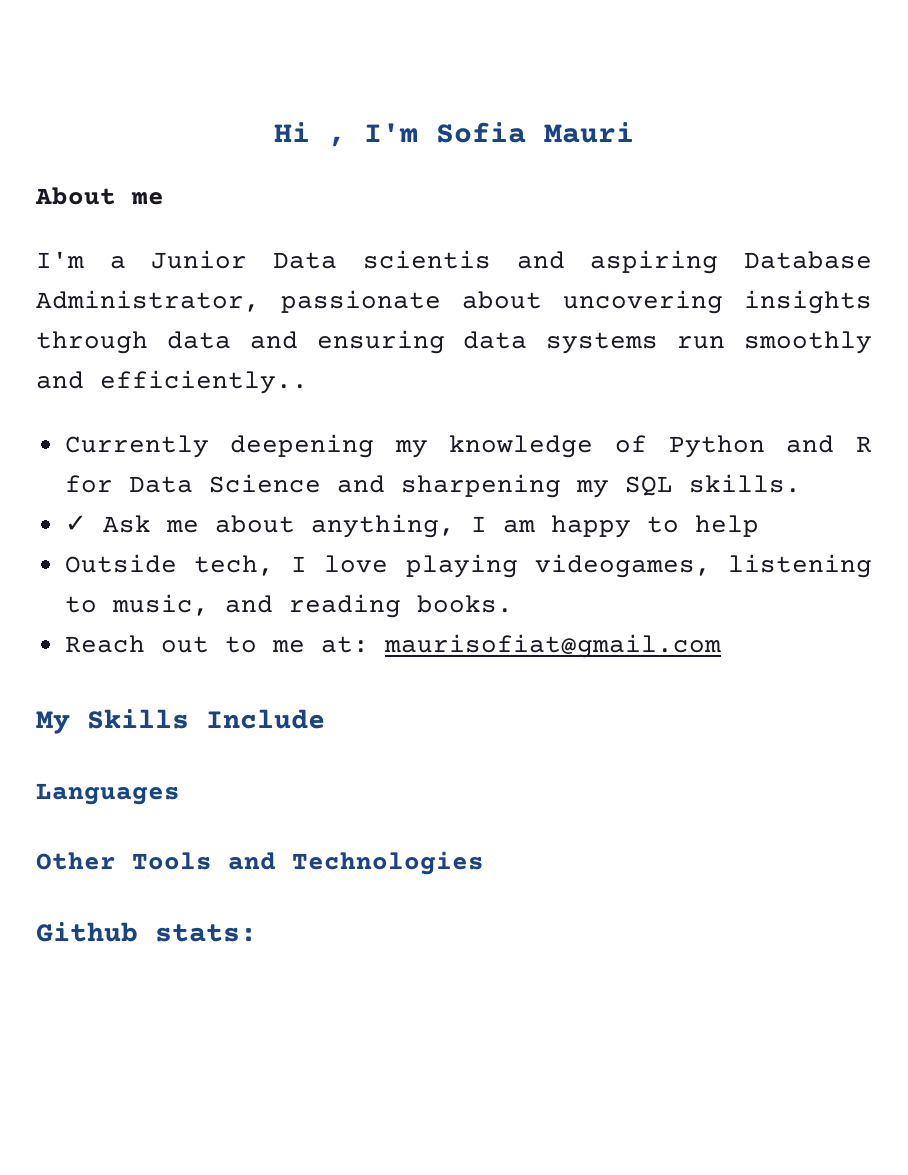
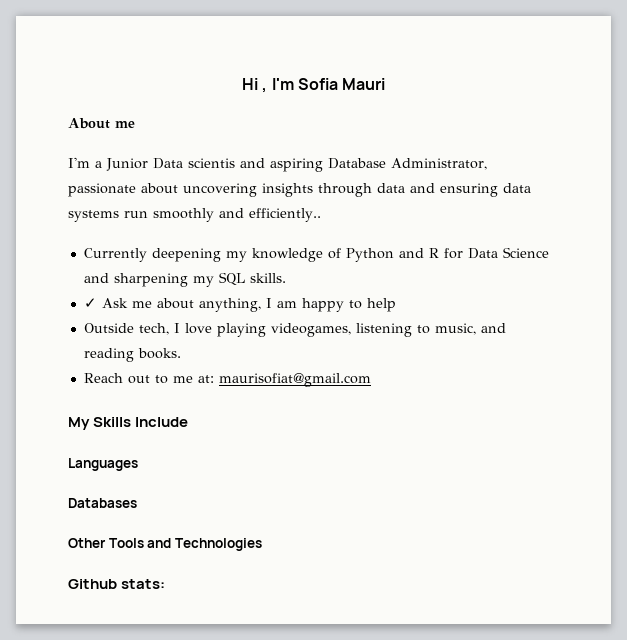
(180, 794) none -> [68,498,137,508] // Databases

